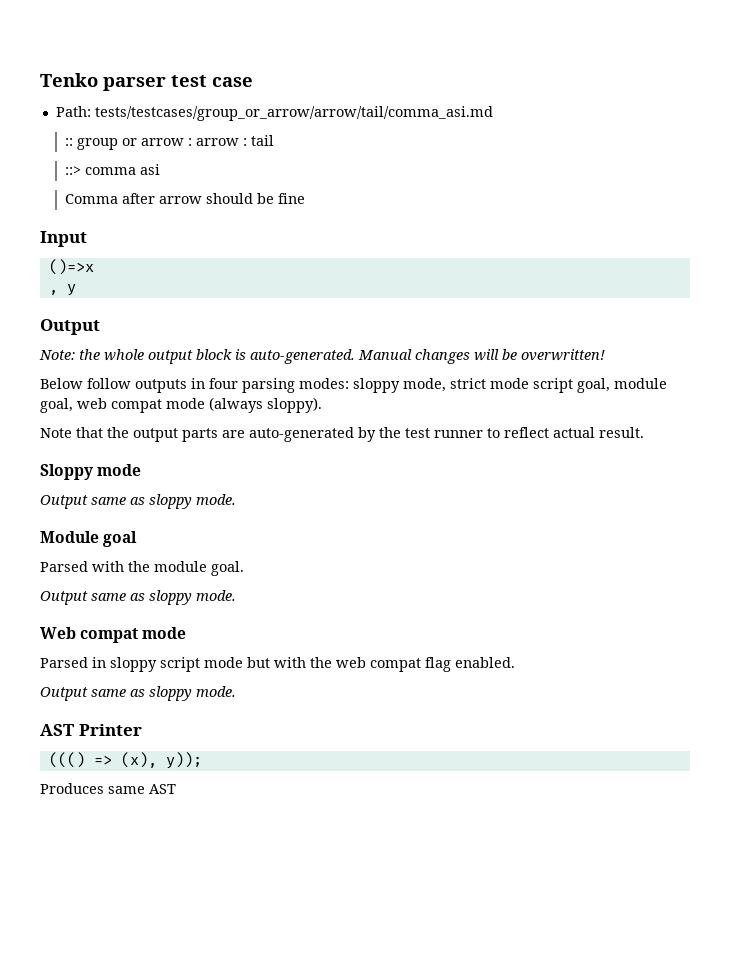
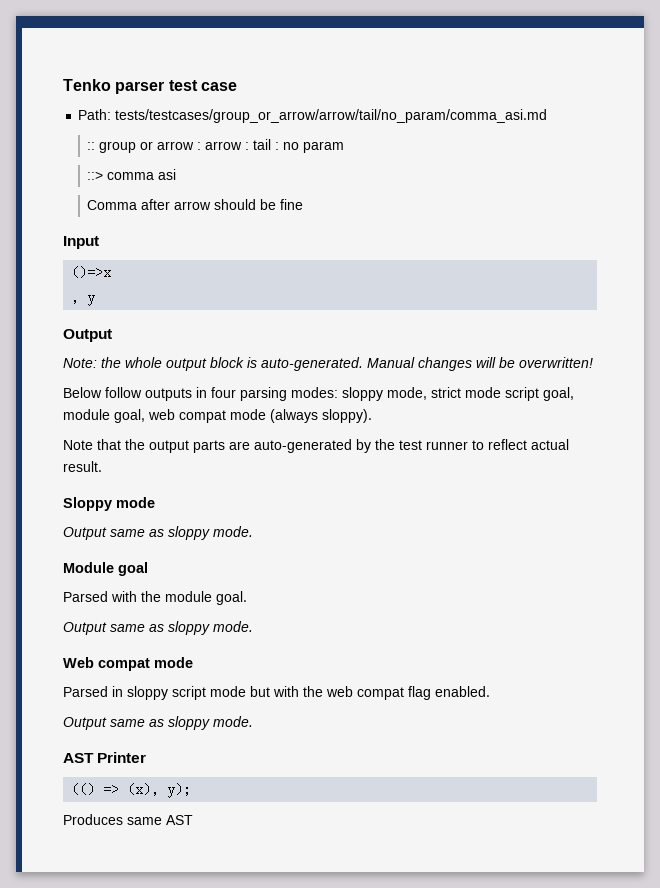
[94,106,493,121] tests/testcases/group_or_arrow/arrow/tail/comma_asi.md -> [115,109,548,123] tests/testcases/group_or_arrow/arrow/tail/no_param/comma_asi.md
(275, 140) none -> [275,141,345,153] : no param
[48,752,85,768] ((() -> [71,783,96,796] (()
[165,752,202,769] y)); -> [167,783,192,798] y);

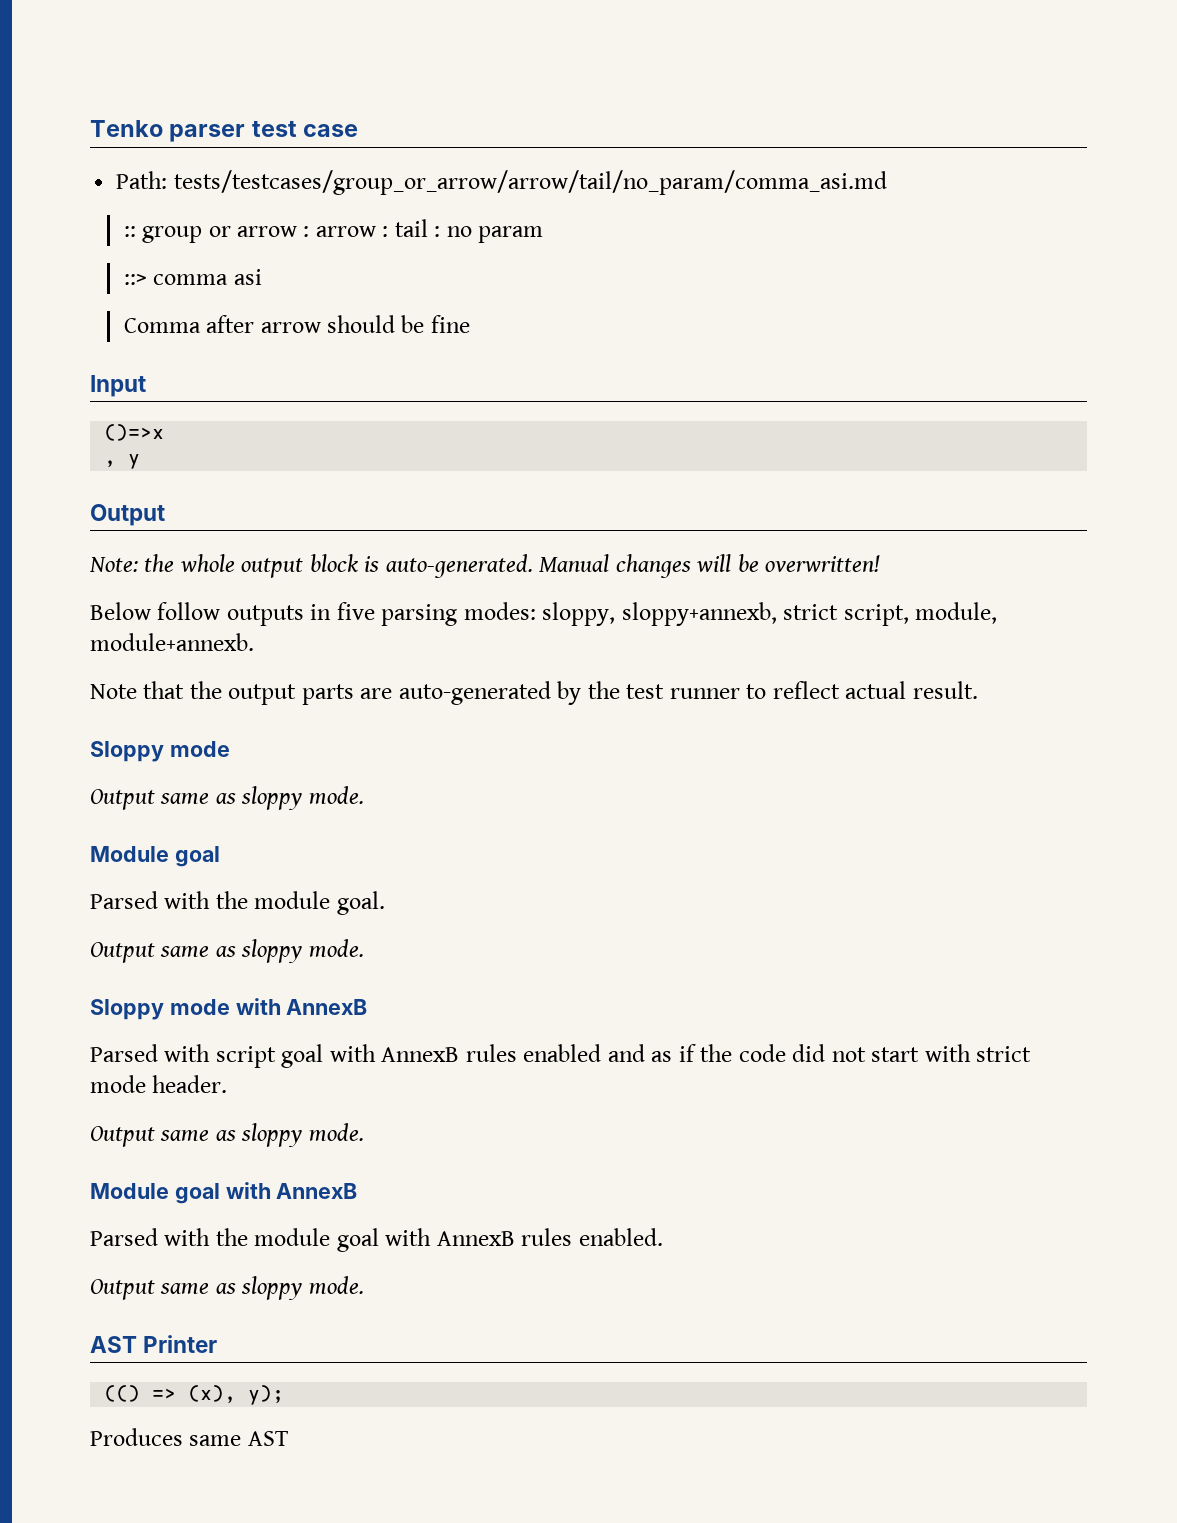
[211,387,236,398] four -> [336,602,375,620] five
[342,387,574,401] [63,409,372,423] sloppy mode, strict mode script goal, module goal, web compat mode (always sloppy). -> [542,602,998,626] [90,633,254,651] sloppy, sloppy+annexb, strict script, module, module+annexb.
[63,657,193,671] [63,686,431,700] Web compat mode // Parsed in sloppy script mode but with the web compat flag -> [90,998,368,1020] [90,1044,1032,1068] [90,1075,228,1093] [90,1123,364,1147] [90,1182,358,1204] [90,1228,573,1252] Sloppy mode with AnnexB // Parsed with script goal with AnnexB rules enabled and as if the code did not start with strict mode header. // Output same as sloppy mode. // Module goal with AnnexB // Parsed with the module goal with AnnexB rules

